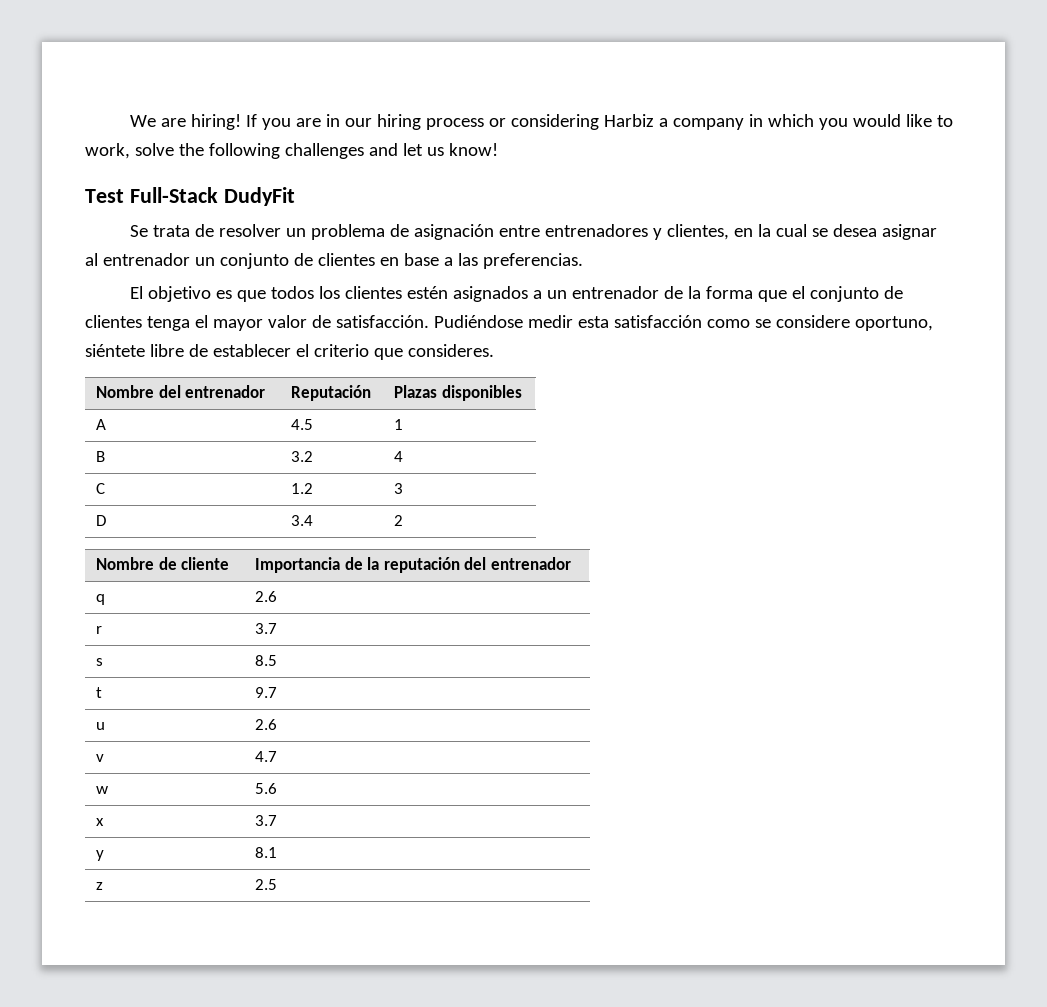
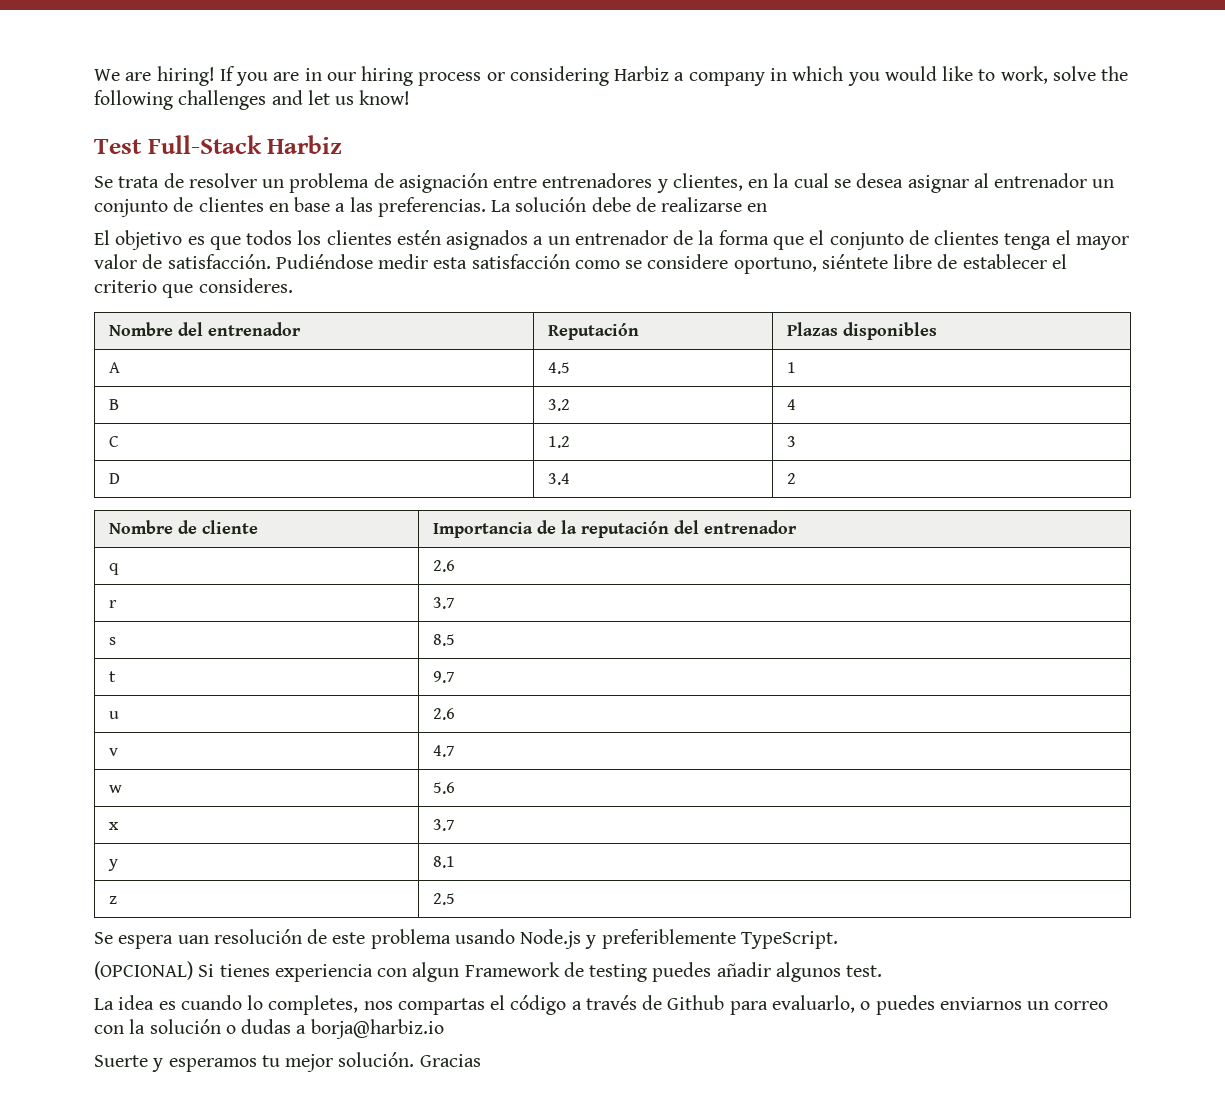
[223,187,295,206] DudyFit -> [267,135,343,154] Harbiz
(583, 261) none -> [491,197,768,212] La solución debe de realizarse en
(278, 884) none -> [94,929,838,949] [94,961,883,982] [94,995,1109,1015] [94,1019,444,1039] [94,1052,481,1072] // Se espera uan resolución de este problema usando Node.js y preferiblemente TypeScript. // (OPCIONAL) Si tienes experiencia con algun Framework de testing puedes añadir algunos test. // La idea es cuando lo completes, nos compartas el código a través de Github para evaluarlo, o puedes enviarnos un correo con la solución o dudas a borja@harbiz.io // Suerte y esperamos tu mejor solución. Gracias

